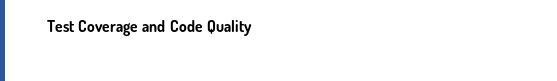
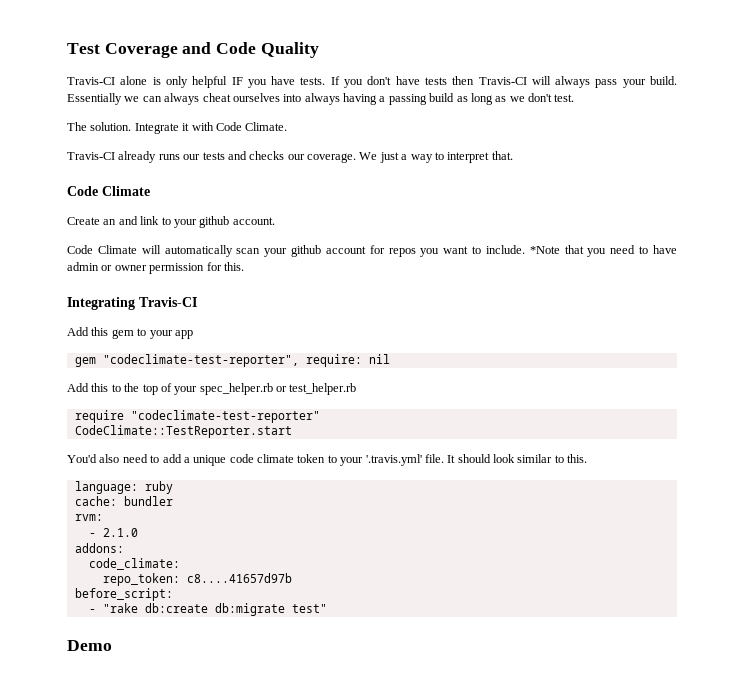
(252, 28) none -> [67,76,677,88] [67,93,575,105] [67,122,288,134] [67,151,513,163] [67,186,150,196] [67,216,275,228] [67,245,678,257] [67,262,244,274] [67,297,197,310] [67,327,193,339] [74,354,390,367] [67,383,357,395] [74,410,320,423] [74,425,292,438] [67,454,588,466] [74,481,173,494] [74,496,173,506] [74,514,103,521] [88,528,138,537] [74,543,124,553] [88,558,180,570] [102,573,292,586] [74,588,173,601] [88,603,327,616] [67,640,112,651] // Travis-CI alone is only helpful IF you have tests. If you don't have tests then Travis-CI will always pass your build. Essentially we can always cheat ourselves into always having a passing build as long as we don't test. // The solution. Integrate it with Code Climate. // Travis-CI already runs our tests and checks our coverage. We just a way to interpret that. // Code Climate // Create an and link to your github account. // Code Climate will automatically scan your github account for repos you want to include. *Note that you need to have admin or owner permission for this. // Integrating Travis-CI // Add this gem to your app // gem "codeclimate-test-reporter", require: nil // Add this to the top of your spec_helper.rb or test_helper.rb // require "codeclimate-test-reporter" // CodeClimate::TestReporter.start // You'd also need to add a unique code climate token to your '.travis.yml' file. It should look similar to this. // language: ruby // cache: bundler // rvm: // - 2.1.0 // addons: // code_climate: // repo_token: c8....41657d97b // before_script: // - "rake db:create db:migrate test" // Demo

